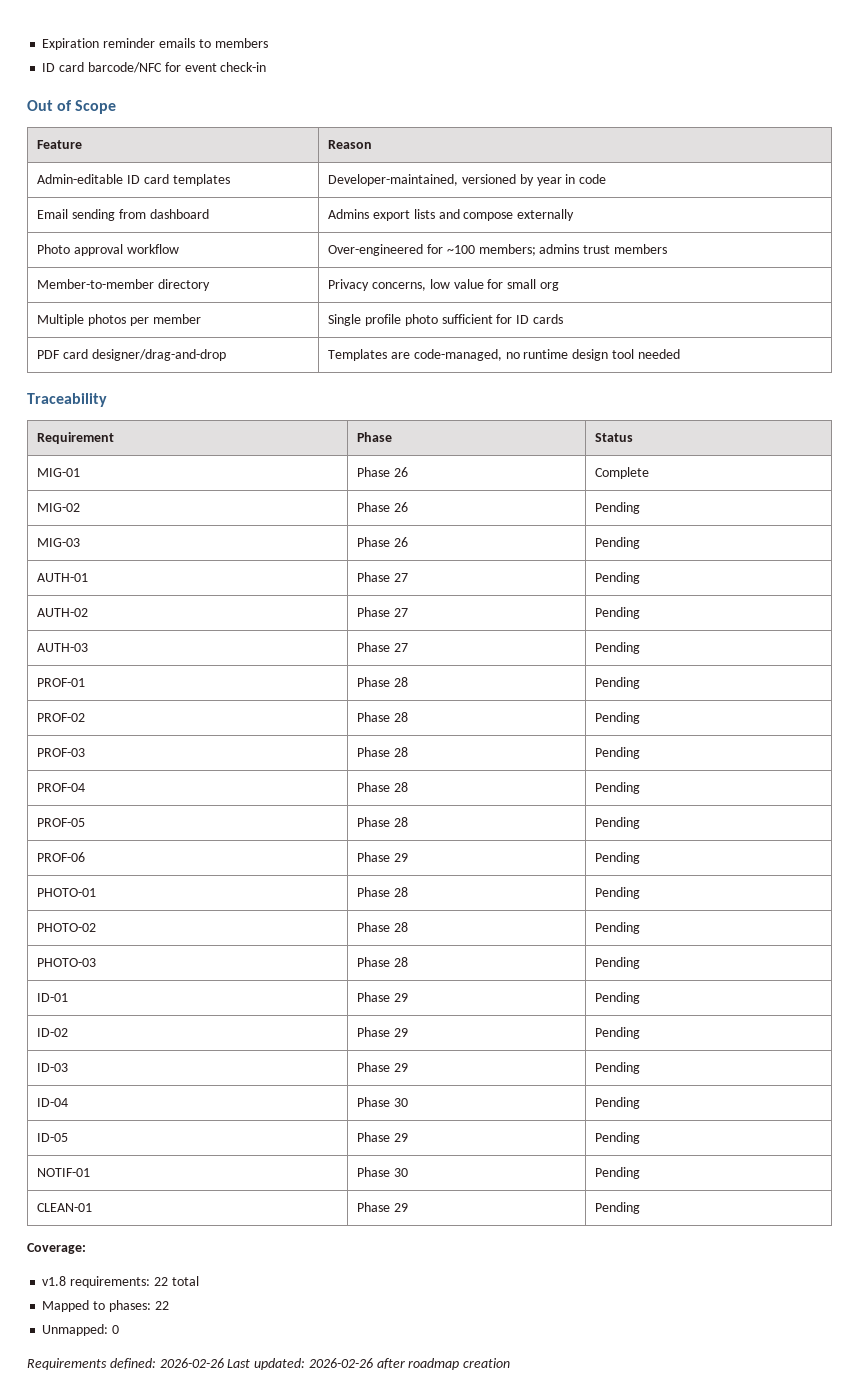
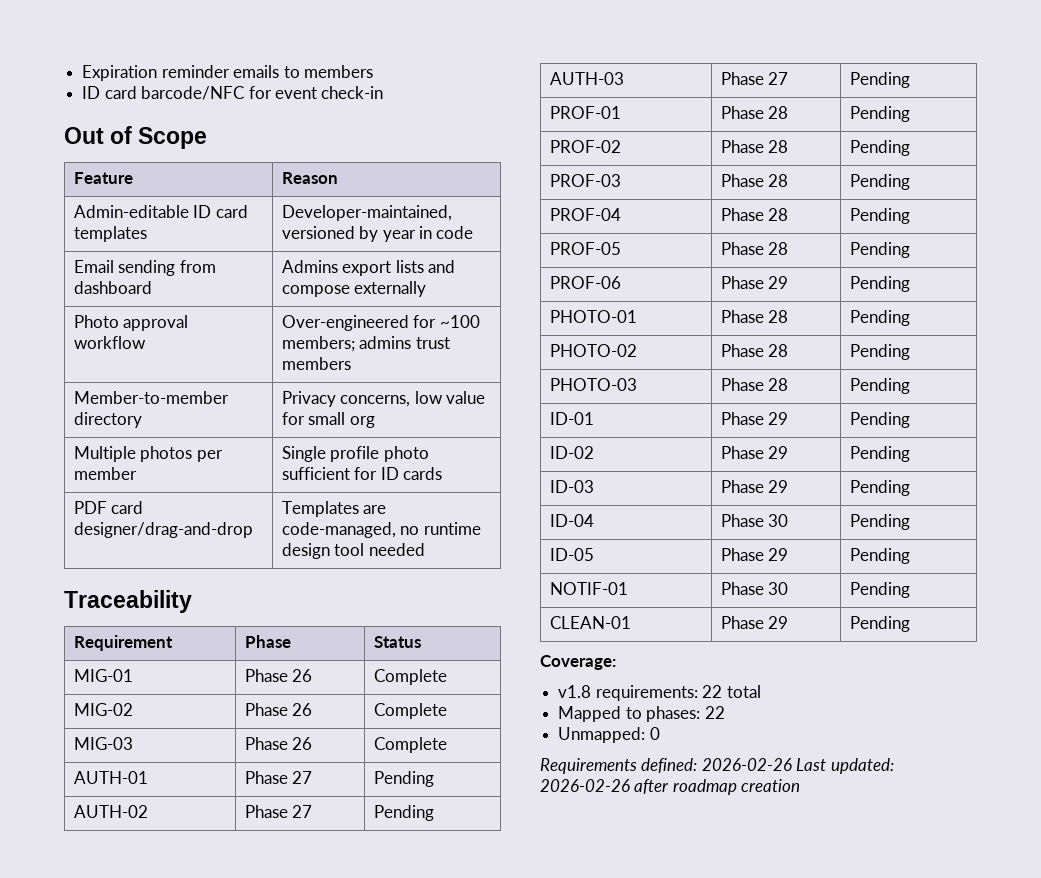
[595,502,641,514] Pending -> [373,703,447,719] Complete
[595,537,641,549] Pending -> [373,737,447,753] Complete

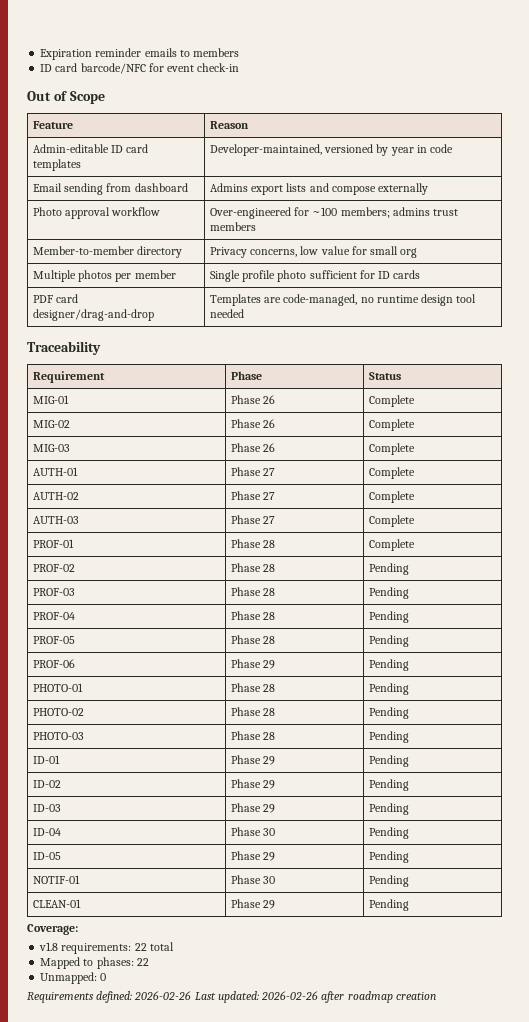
[373,771,434,787] Pending -> [368,467,415,479] Complete
[373,805,434,821] Pending -> [368,491,415,503] Complete
[849,72,910,88] Pending -> [368,515,415,527] Complete
[849,106,910,122] Pending -> [368,539,415,551] Complete

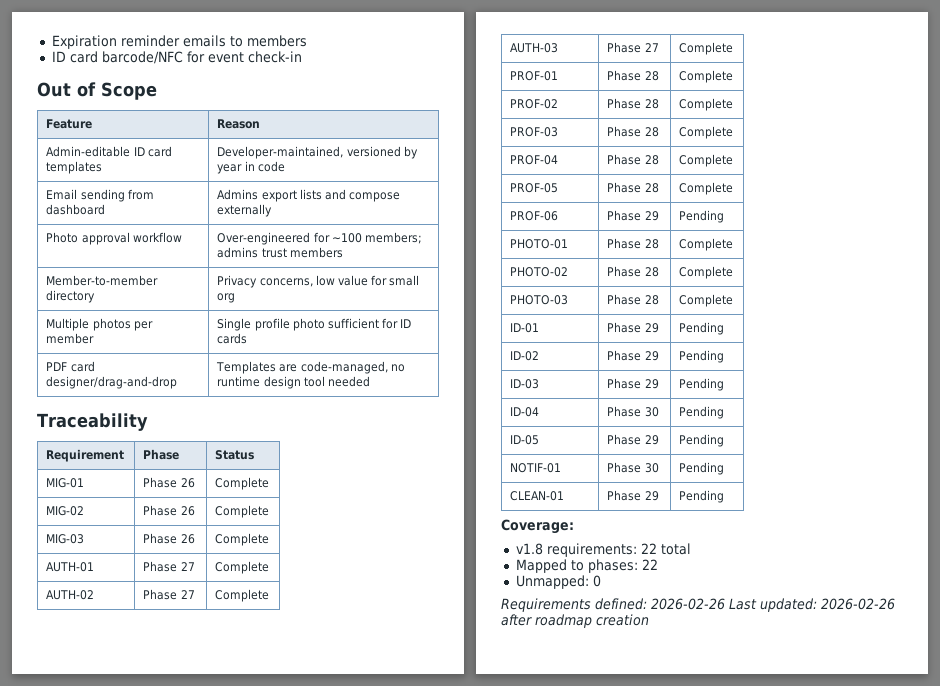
[368,563,409,575] Pending -> [679,98,734,111] Complete
[368,587,409,599] Pending -> [679,126,734,139] Complete
[368,611,409,623] Pending -> [679,154,734,167] Complete
[368,635,409,647] Pending -> [679,182,734,195] Complete
[368,683,409,695] Pending -> [679,238,734,251] Complete
[368,707,409,719] Pending -> [679,266,734,279] Complete
[368,731,409,743] Pending -> [679,294,734,307] Complete

